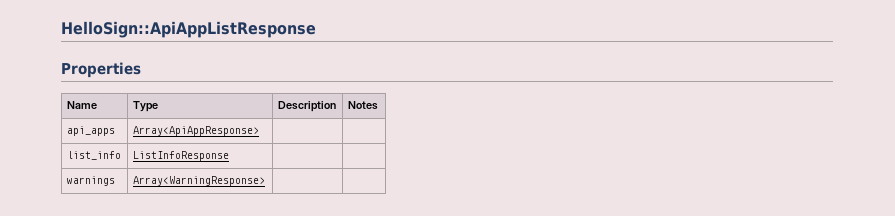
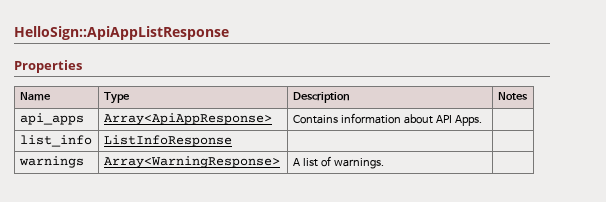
(259, 131) none -> [292,113,482,126] Contains information about API Apps.
(265, 181) none -> [292,156,384,169] A list of warnings.

